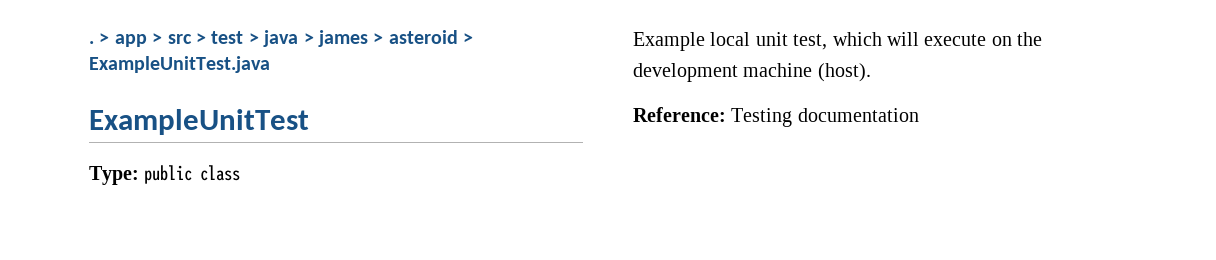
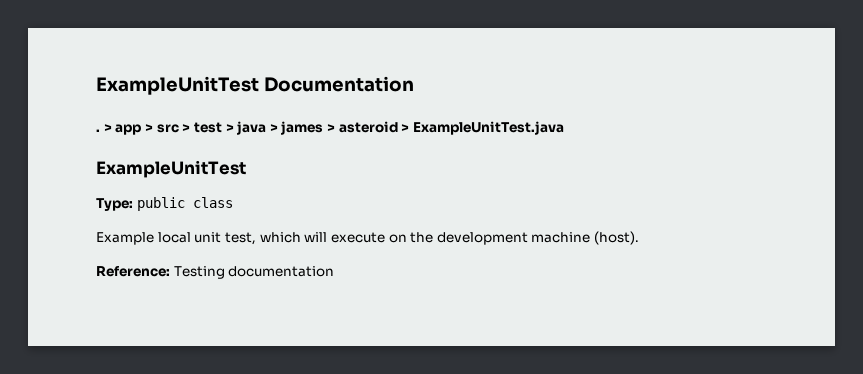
(89, 42) none -> [96,76,414,95] ExampleUnitTest Documentation //

